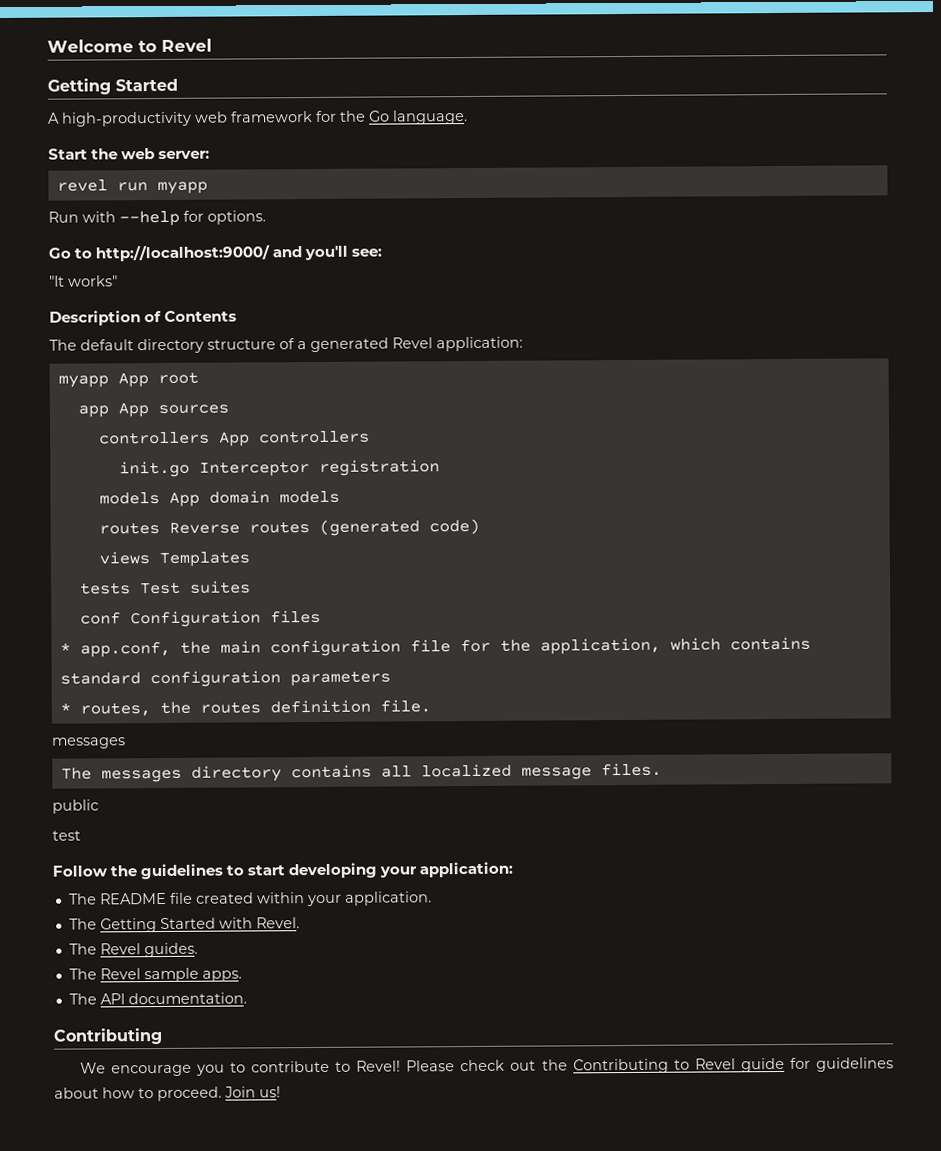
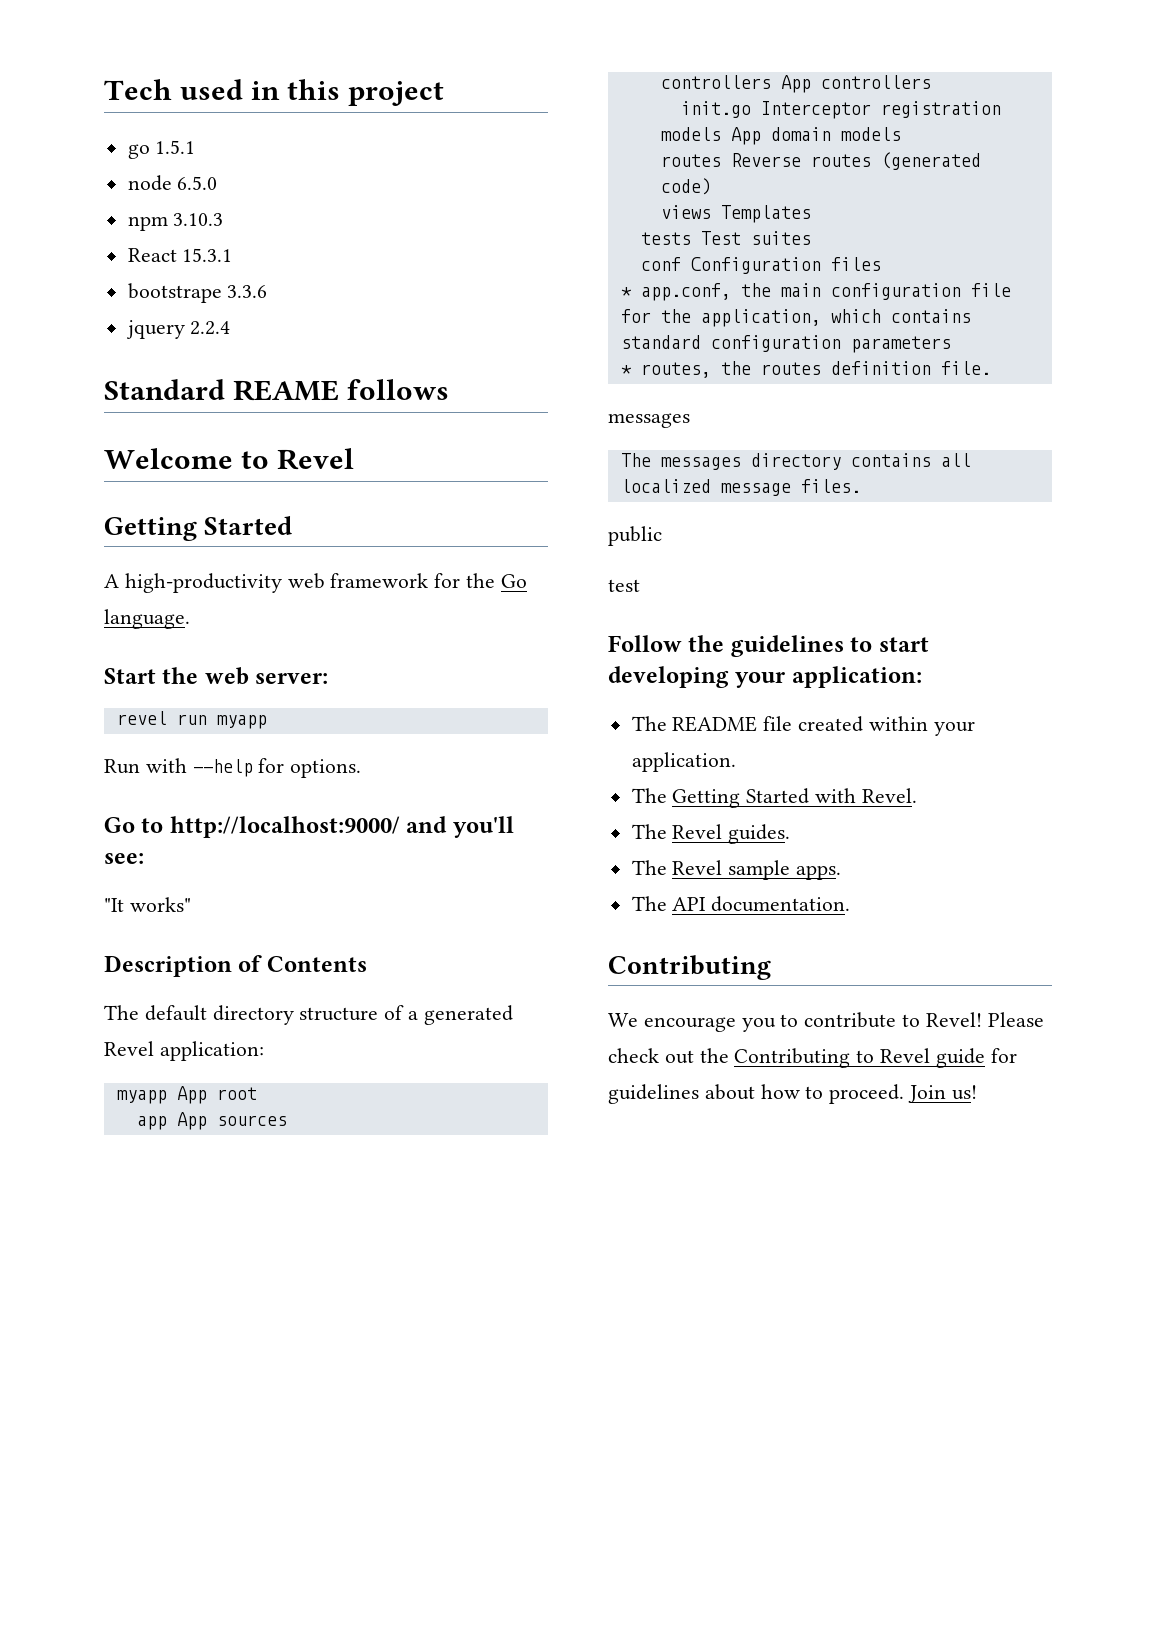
(47, 46) none -> [104,79,445,106] [127,140,196,159] [127,175,218,191] [127,213,224,231] [127,248,233,262] [127,283,268,303] [125,320,231,339] [104,379,450,401] Tech used in this project // go 1.5.1 // node 6.5.0 // npm 3.10.3 // React 15.3.1 // bootstrape 3.3.6 // jquery 2.2.4 // Standard REAME follows //

